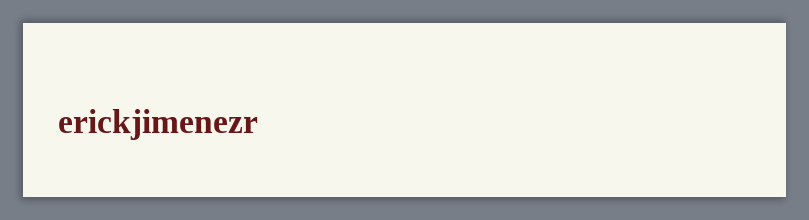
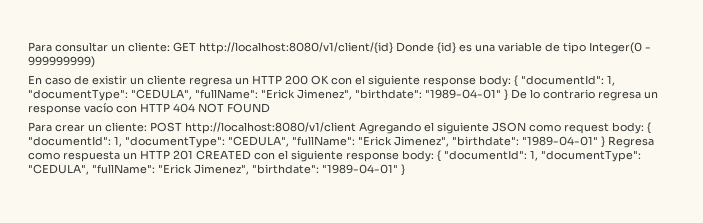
[58,109,258,140] erickjimenezr -> [28,42,651,54] [28,56,95,68] [28,75,615,87] [28,89,658,101] [28,103,270,115] [28,122,651,134] [28,136,654,148] [28,150,641,162] [28,164,405,176] Para consultar un cliente: GET http://localhost:8080/v1/client/{id} Donde {id} es una variable de tipo Integer(0 - 999999999) // En caso de existir un cliente regresa un HTTP 200 OK con el siguiente response body: { "documentId": 1, "documentType": "CEDULA", "fullName": "Erick Jimenez", "birthdate": "1989-04-01" } De lo contrario regresa un response vacío con HTTP 404 NOT FOUND // Para crear un cliente: POST http://localhost:8080/v1/client Agregando el siguiente JSON como request body: { "documentId": 1, "documentType": "CEDULA", "fullName": "Erick Jimenez", "birthdate": "1989-04-01" } Regresa como respuesta un HTTP 201 CREATED con el siguiente response body: { "documentId": 1, "documentType": "CEDULA", "fullName": "Erick Jimenez", "birthdate": "1989-04-01" }

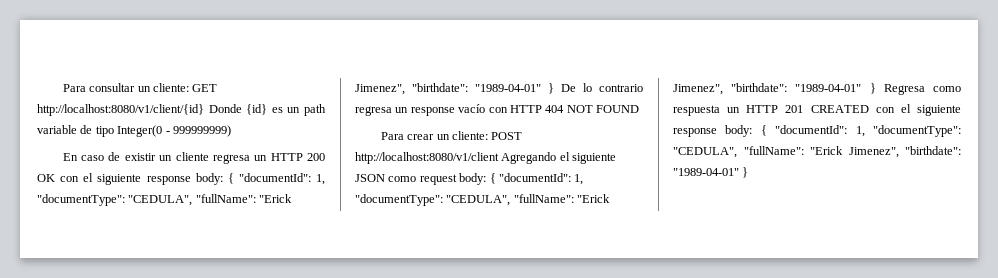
[475,44,495,52] una -> [287,104,326,116] un path

